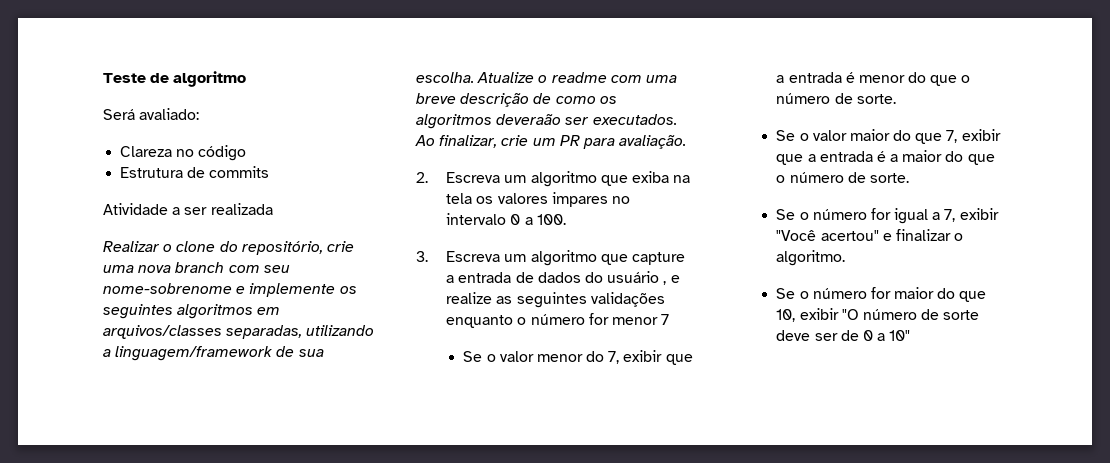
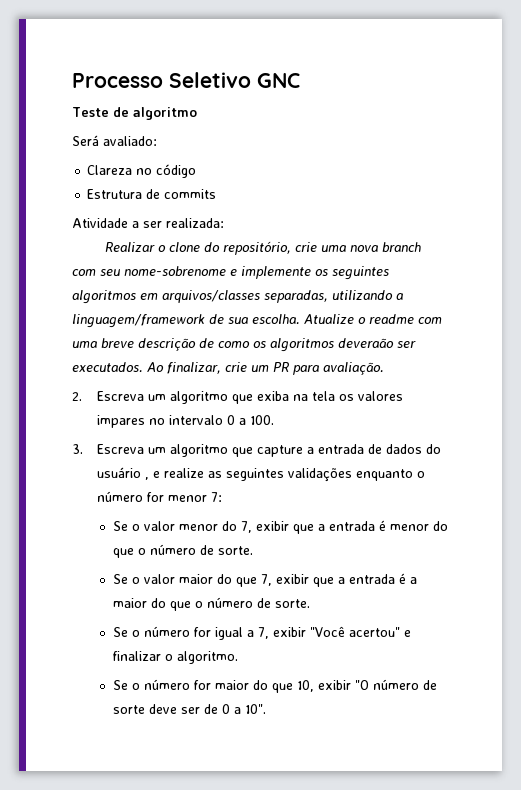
(103, 78) none -> [72,72,300,88] Processo Seletivo GNC //
[210,203,273,215] realizada -> [166,218,224,228] realizada:
[661,314,670,325] 7 -> [211,492,223,502] 7:
[889,330,911,341] 10" -> [244,704,266,714] 10".

